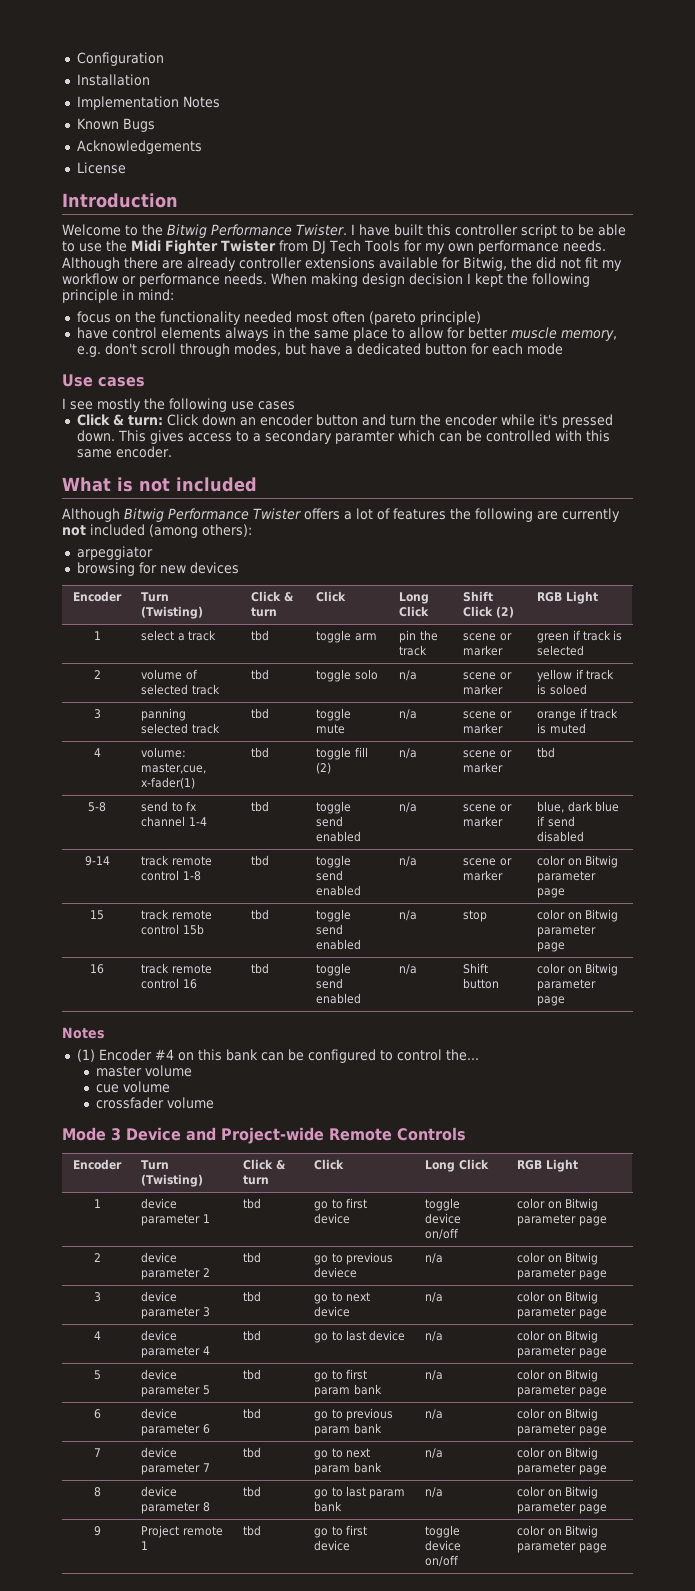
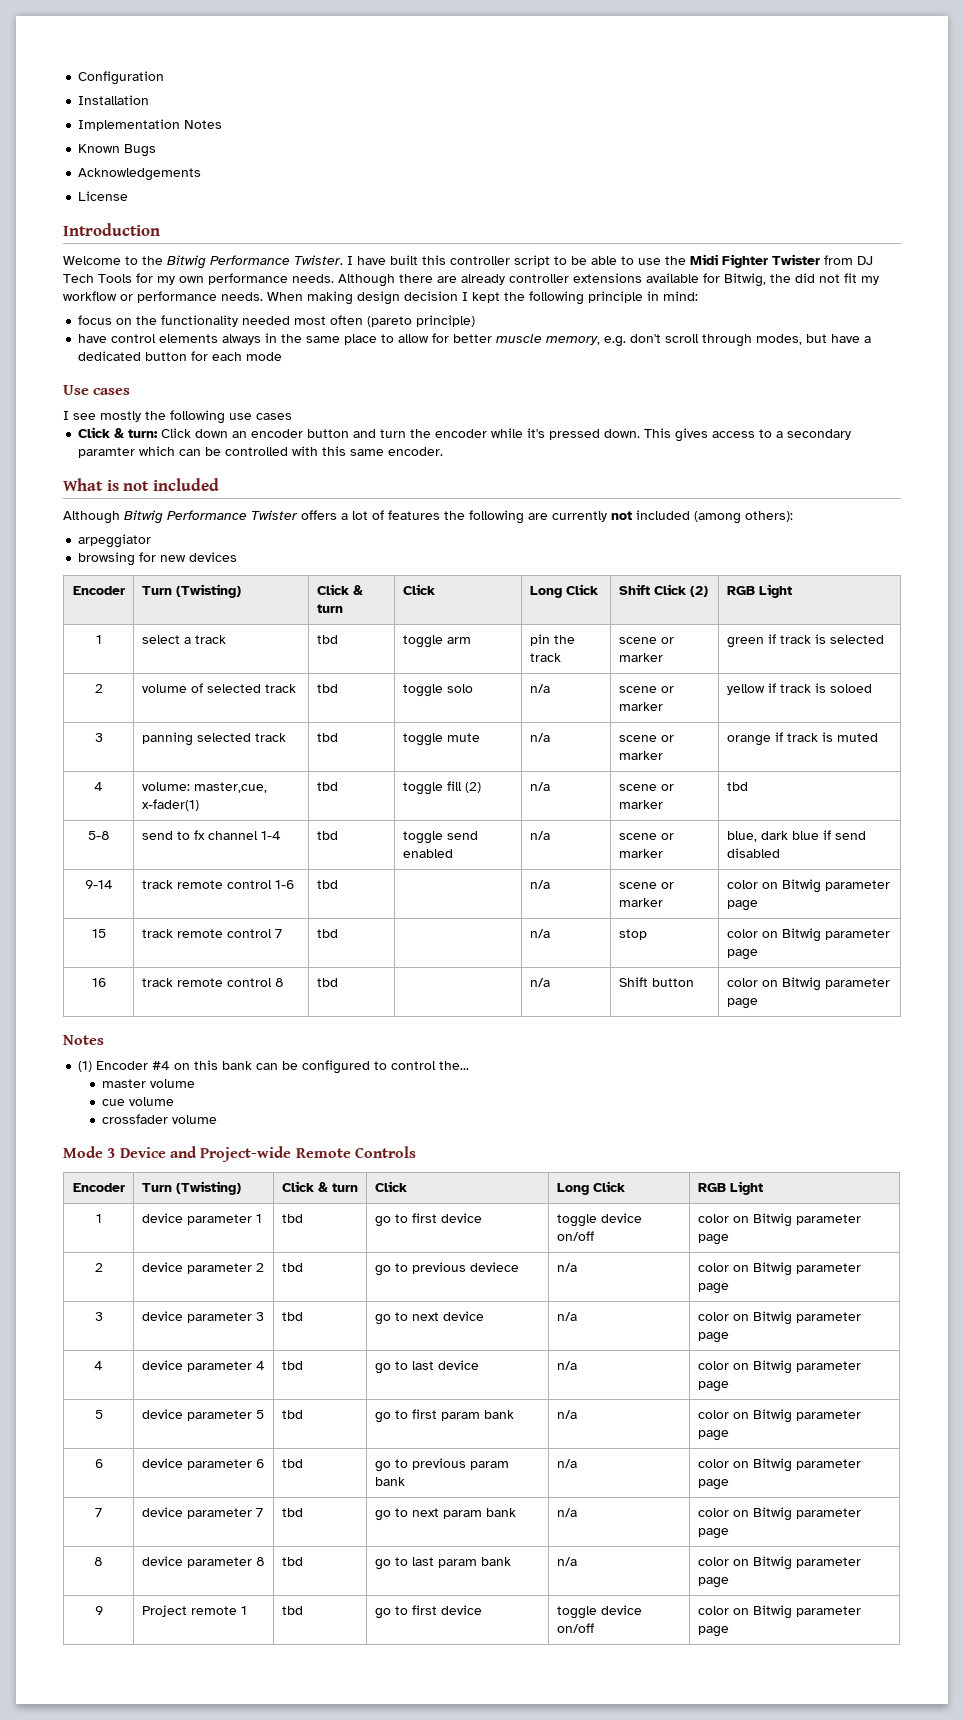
[182,871,201,881] [251,855,270,866] [316,855,352,868] [316,870,344,881] [316,885,362,896] 1-8 | tbd | toggle send enabled -> [274,880,294,889] [316,880,338,889] 1-6 | tbd |
[182,924,204,935] [251,909,270,920] [316,909,352,922] [316,924,344,935] [316,939,362,950] 15b | tbd | toggle send enabled -> [274,929,282,938] [316,929,338,938] 7 | tbd |
[182,979,197,989] [251,963,270,974] [316,963,352,976] [316,978,344,989] [316,993,362,1004] 16 | tbd | toggle send enabled -> [274,978,284,987] [316,978,338,987] 8 | tbd |

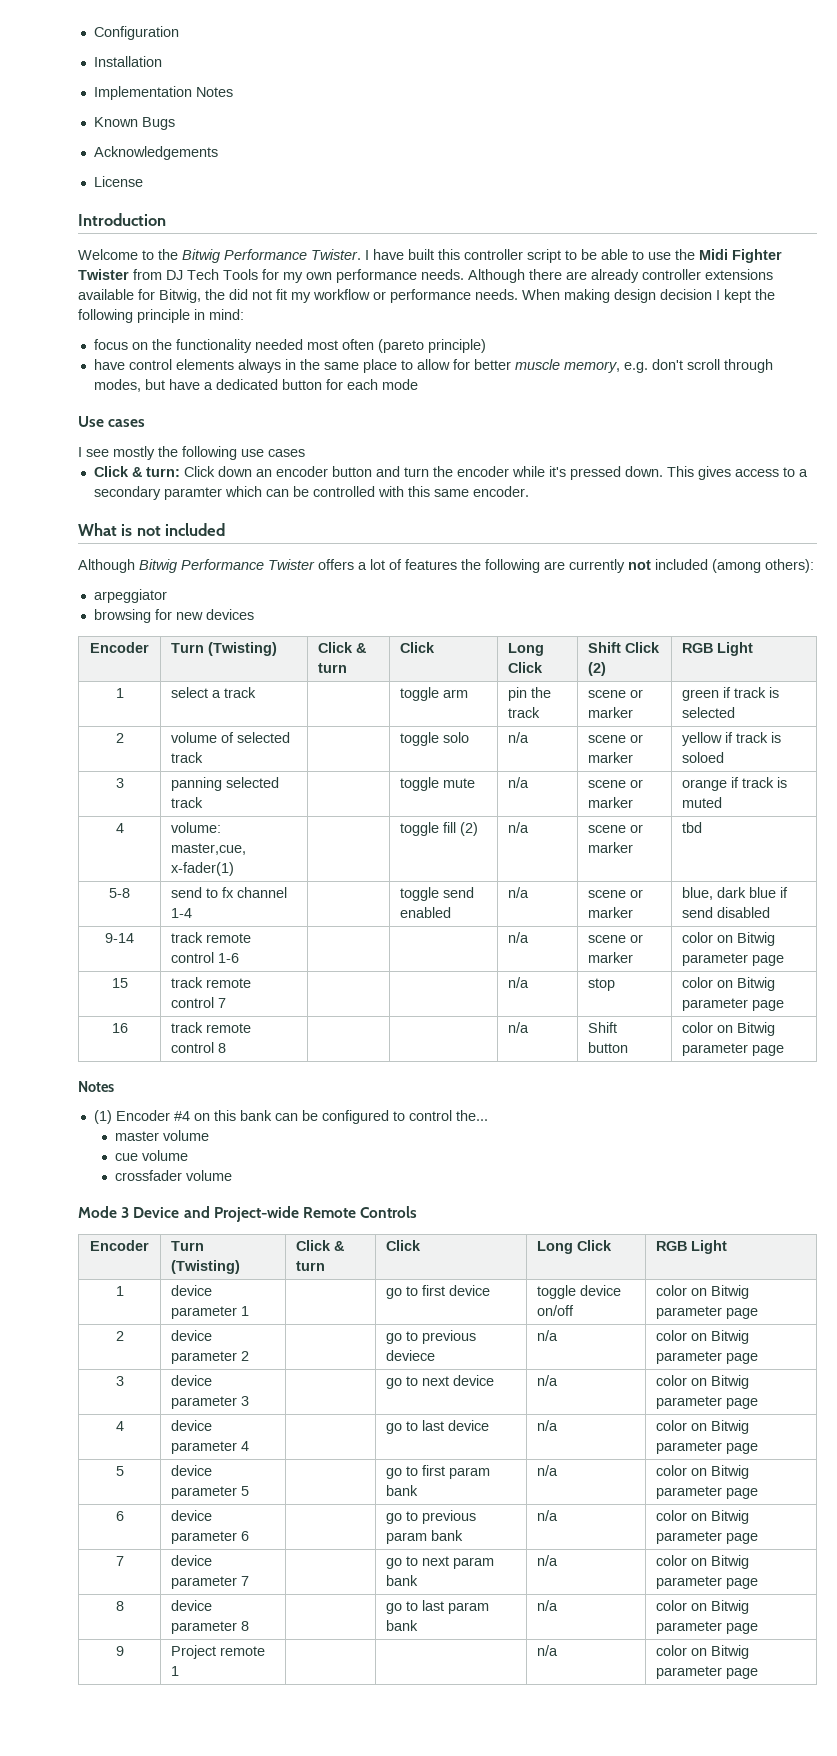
[316,635,338,644] tbd -> (257, 692) none
[316,684,338,693] tbd -> (204, 757) none
[316,733,338,742] tbd -> (204, 802) none
[316,782,338,791] tbd -> (235, 869) none
[316,831,338,840] tbd -> (193, 913) none
[316,880,338,889] tbd -> (240, 958) none
[316,929,338,938] tbd -> (227, 1003) none
[316,978,338,987] tbd -> (227, 1048) none
[281,1214,303,1223] tbd -> (250, 1311) none
[281,1263,303,1272] tbd -> (250, 1356) none
[281,1312,303,1321] tbd -> (250, 1401) none
[281,1361,303,1370] tbd -> (250, 1446) none
[281,1410,303,1419] tbd -> (250, 1491) none
[281,1459,303,1468] tbd -> (250, 1536) none
[281,1508,303,1517] tbd -> (250, 1581) none
[281,1557,303,1566] tbd -> (250, 1626) none
[281,1606,303,1615] [374,1605,482,1619] [556,1605,642,1619] [556,1623,594,1633] tbd | go to first device | toggle device on/off -> [537,1645,559,1656] | | n/a

